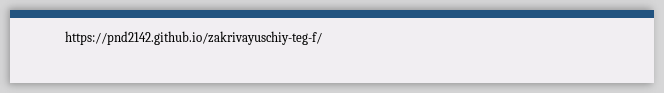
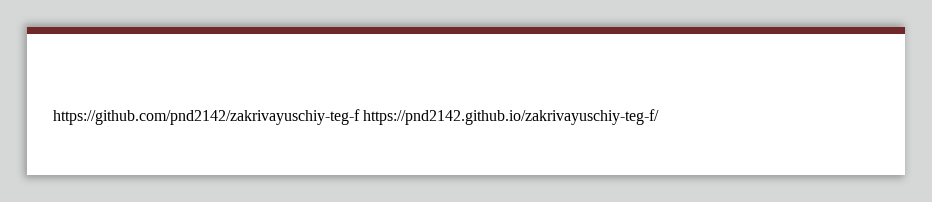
(65, 38) none -> [53,109,360,125] https://github.com/pnd2142/zakrivayuschiy-teg-f

